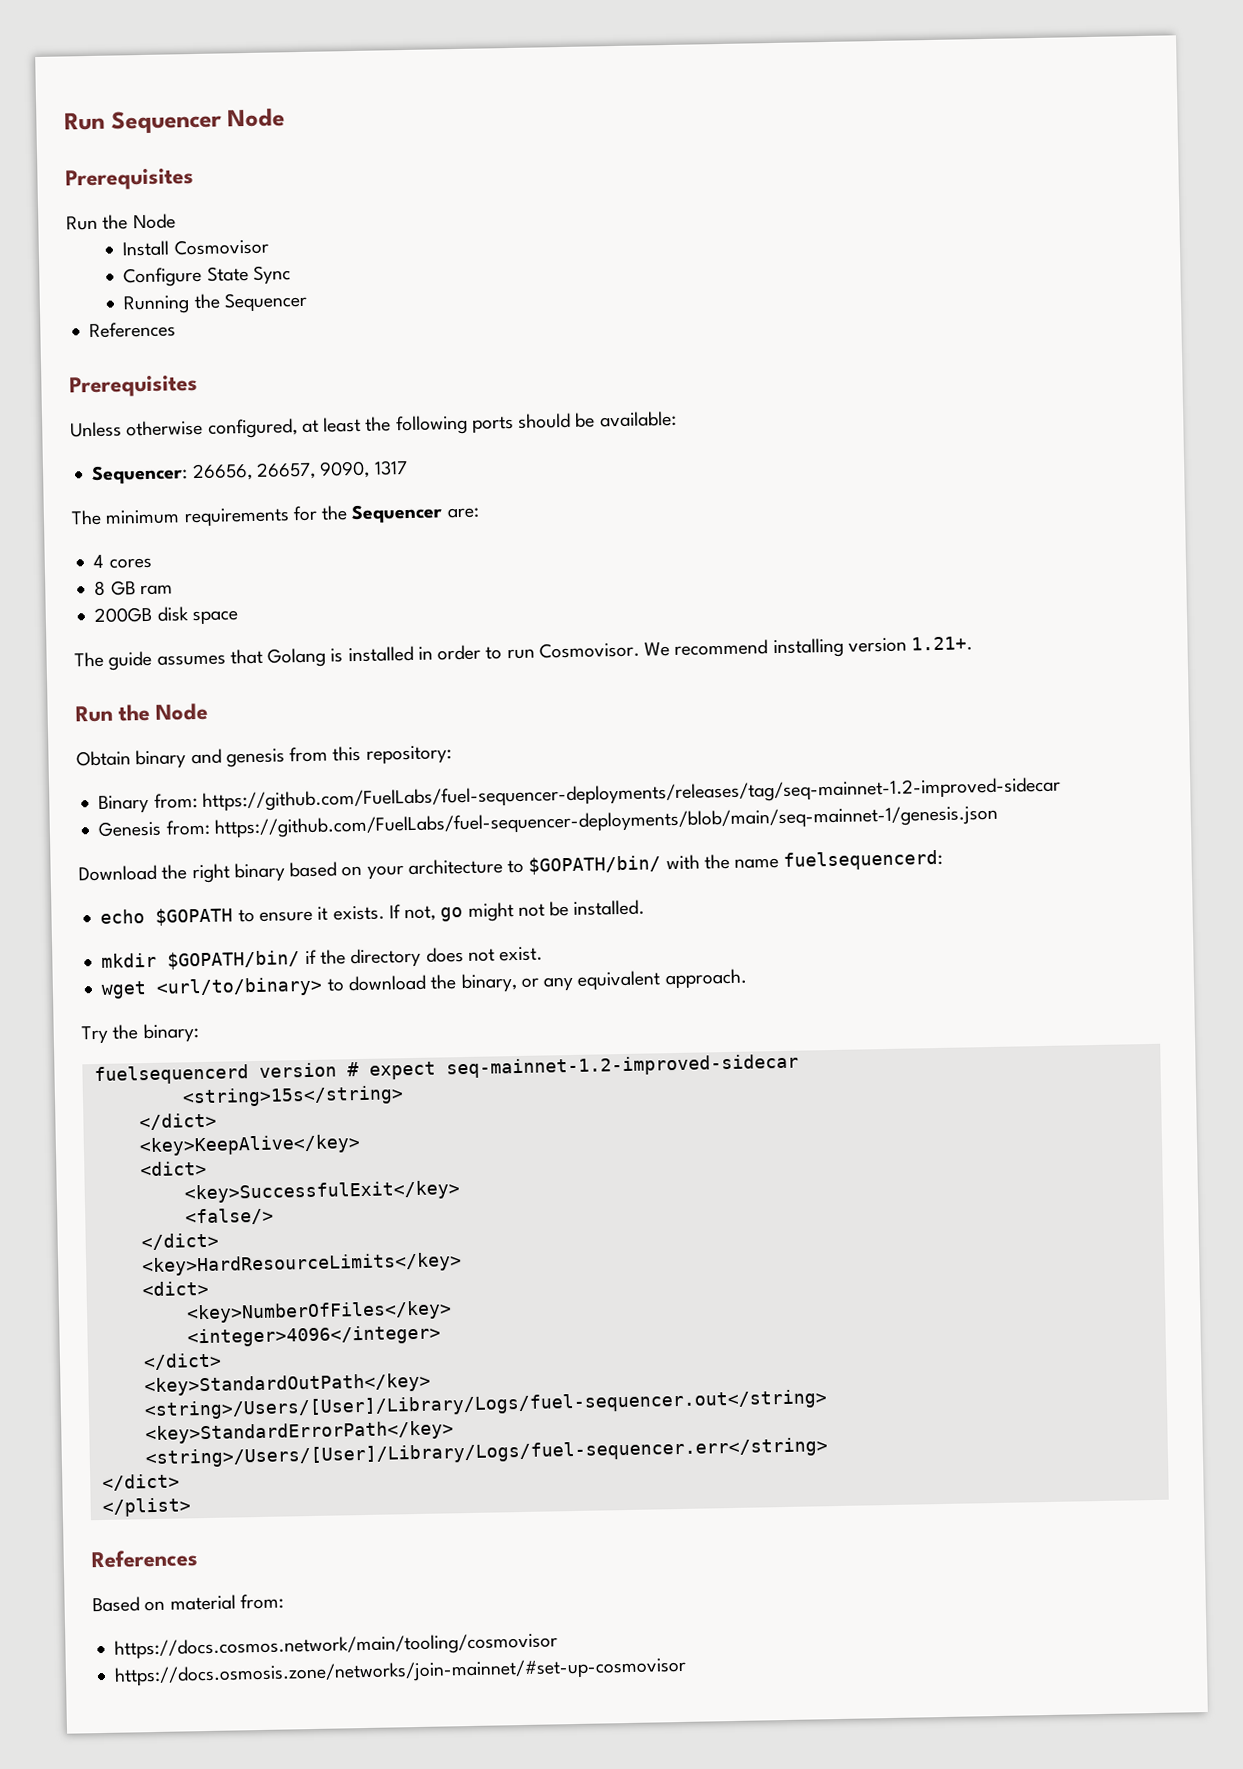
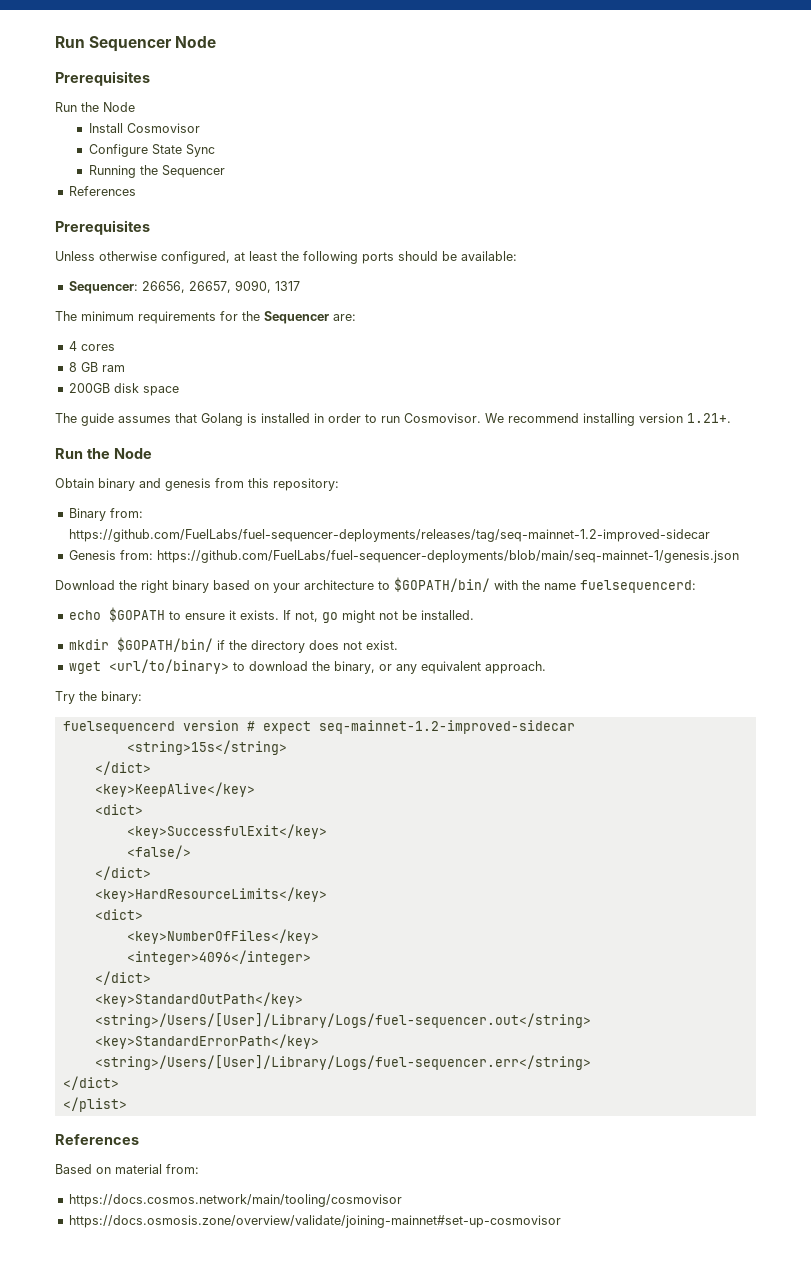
[114,1656,688,1687] https://docs.osmosis.zone/networks/join-mainnet/#set-up-cosmovisor -> [68,1215,561,1228] https://docs.osmosis.zone/overview/validate/joining-mainnet#set-up-cosmovisor

